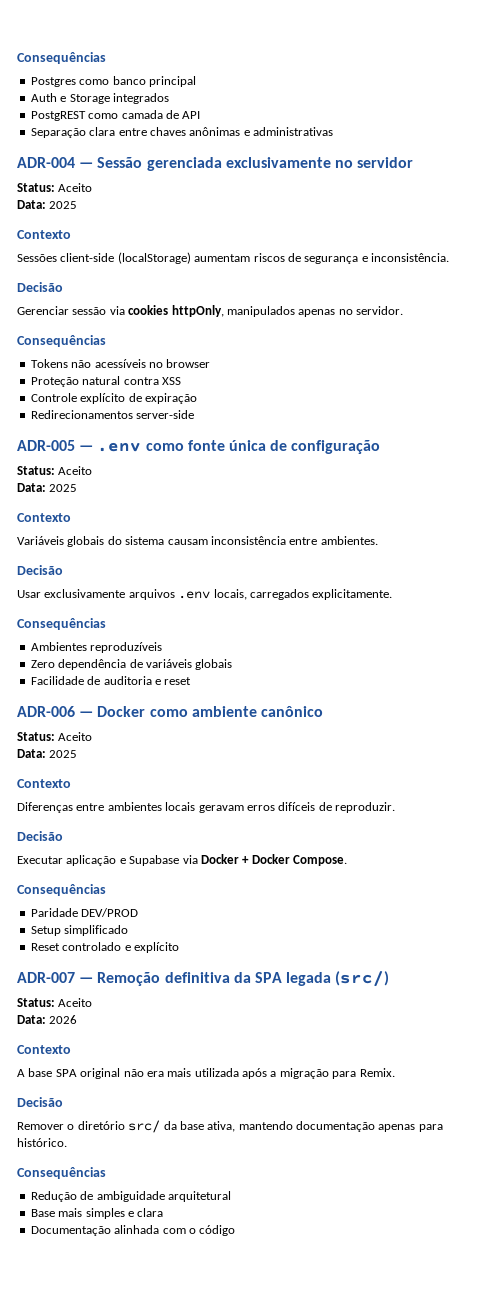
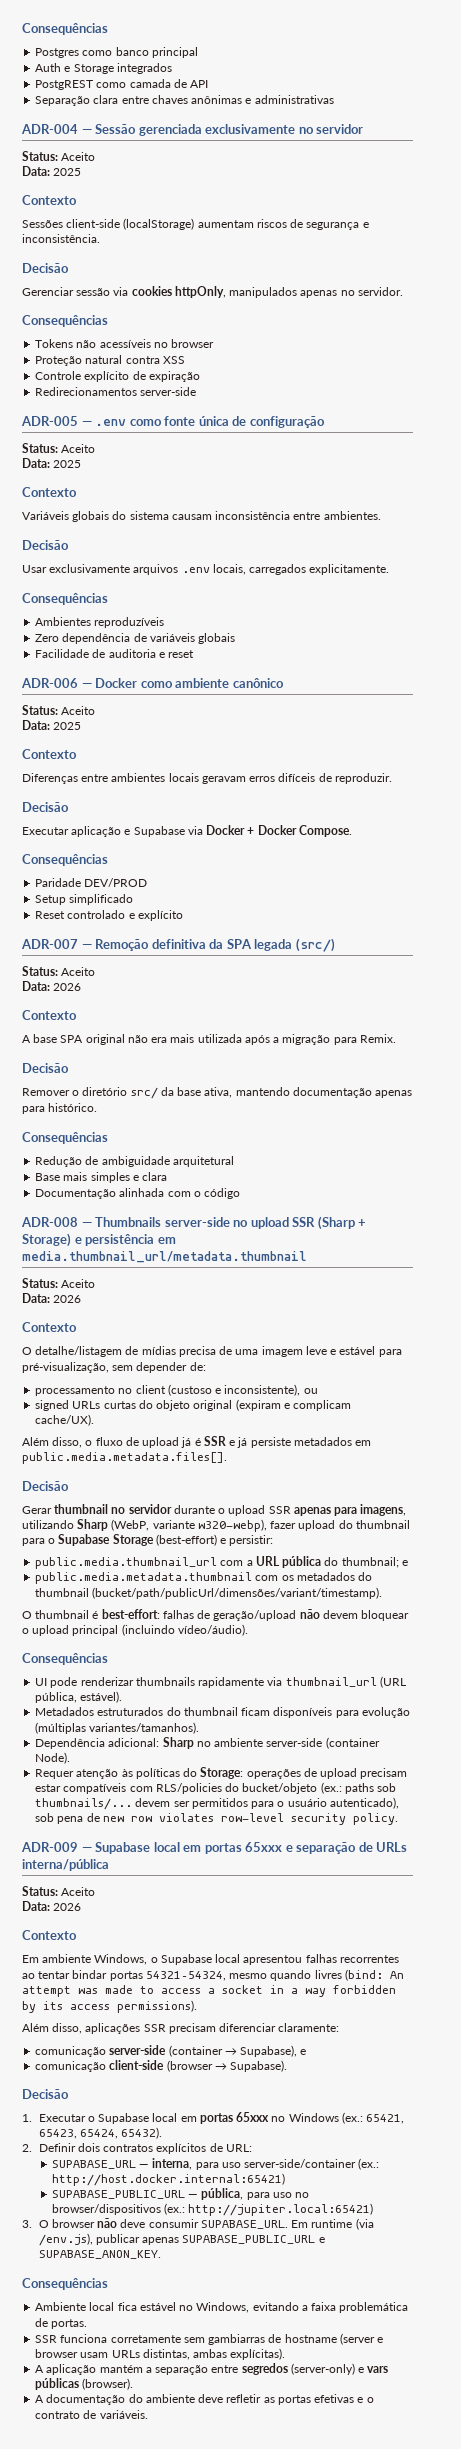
(236, 1230) none -> [21,1216,367,1230] [22,1233,176,1247] [22,1251,307,1263] [22,1278,96,1288] [22,1293,82,1303] [22,1322,77,1332] [22,1346,402,1357] [22,1362,206,1373] [35,1384,318,1396] [35,1399,352,1411] [35,1414,95,1426] [22,1436,372,1448] [22,1452,227,1464] [22,1481,69,1491] [22,1504,407,1516] [22,1519,410,1532] [22,1534,274,1546] [35,1556,408,1569] [35,1572,373,1584] [35,1587,383,1599] [22,1609,410,1621] [22,1624,248,1636] [22,1653,108,1665] [35,1676,406,1688] [35,1691,123,1703] [35,1707,410,1718] [35,1722,200,1734] [35,1737,380,1749] [35,1752,71,1764] [35,1767,408,1779] [35,1782,397,1794] [35,1797,399,1810] [35,1813,398,1825] [21,1842,408,1854] [22,1859,109,1871] [22,1886,96,1896] [22,1901,82,1911] [22,1930,77,1940] [22,1954,399,1965] [22,1969,404,1981] [22,1985,396,1997] [22,2000,197,2013] [22,2023,340,2034] [35,2045,307,2057] [35,2060,288,2072] [22,2089,69,2099] [22,2112,405,2124] [38,2127,163,2139] [22,2143,252,2154] [51,2158,380,2170] [51,2173,285,2186] [51,2188,310,2200] [51,2203,374,2216] [22,2218,374,2230] [38,2233,325,2246] [38,2250,161,2259] [22,2278,108,2290] [35,2302,409,2313] [35,2318,88,2329] [35,2333,384,2345] [35,2348,286,2360] [35,2363,389,2375] [35,2378,134,2390] [35,2394,374,2405] [35,2410,148,2419] // ADR-008 — Thumbnails server-side no upload SSR (Sharp + Storage) e persistência em media.thumbnail_url/metadata.thumbnail // Status: Aceito // Data: 2026 // Contexto // O detalhe/listagem de mídias precisa de uma imagem leve e estável para pré-visualização, sem depender de: // processamento no client (custoso e inconsistente), ou // signed URLs curtas do objeto original (expiram e complicam cache/UX). // Além disso, o fluxo de upload já é SSR e já persiste metadados em public.media.metadata.files[]. // Decisão // Gerar thumbnail no servidor durante o upload SSR apenas para imagens, utilizando Sharp (WebP, variante w320-webp), fazer upload do thumbnail para o Supabase Storage (best-effort) e persistir: // public.media.thumbnail_url com a URL pública do thumbnail; e // public.media.metadata.thumbnail com os metadados do thumbnail (bucket/path/publicUrl/dimensões/variant/timestamp). // O thumbnail é best-effort: falhas de geração/upload não devem bloquear o upload principal (incluindo vídeo/áudio). // Consequências // UI pode renderizar thumbnails rapidamente via thumbnail_url (URL pública, estável). // Metadados estruturados do thumbnail ficam disponíveis para evolução (múltiplas variantes/tamanhos). // Dependência adicional: Sharp no ambiente server-side (container Node). // Requer atenção às políticas do Storage: operações de upload precisam estar compatíveis com RLS/policies do bucket/objeto (ex.: paths sob thumbnails/... devem ser permitidos para o usuário autenticado), sob pena de new row violates row-level security policy. // ADR-009 — Supabase local em portas 65xxx e separação de URLs interna/pública // Status: Aceito // Data: 2026 // Contexto // Em ambiente Windows, o Supabase local apresentou falhas recorrentes ao tentar bindar portas 54321–54324, mesmo quando livres (bind: An attempt was made to access a socket in a way forbidden by its access permissions). // Além disso, aplicações SSR precisam diferenciar claramente: // comunicação server-side (container → Supabase), e // comunicação client-side (browser → Supabase). // Decisão // 1. Executar o Supabase local em portas 65xxx no Windows (ex.: 65421, 65423, 65424, 65432). // 2. Definir dois contratos explícitos de URL: // SUPABASE_URL — interna, para uso server-side/container (ex.: http://host.docker.internal:65421) // SUPABASE_PUBLIC_URL — pública, para uso no browser/dispositivos (ex.: http://jupiter.local:65421) // 3. O browser não deve consumir SUPABASE_URL. Em runtime (via /env.js), publicar apenas SUPABASE_PUBLIC_URL e SUPABASE_ANON_KEY. // Consequências // Ambiente local fica estável no Windows, evitando a faixa problemática de portas. // SSR funciona corretamente sem gambiarras de hostname (server e browser usam URLs distintas, ambas explícitas). // A aplicação mantém a separação entre segredos (server-only) e vars públicas (browser). // A documentação do ambiente deve refletir as portas efetivas e o contrato de variáveis.

